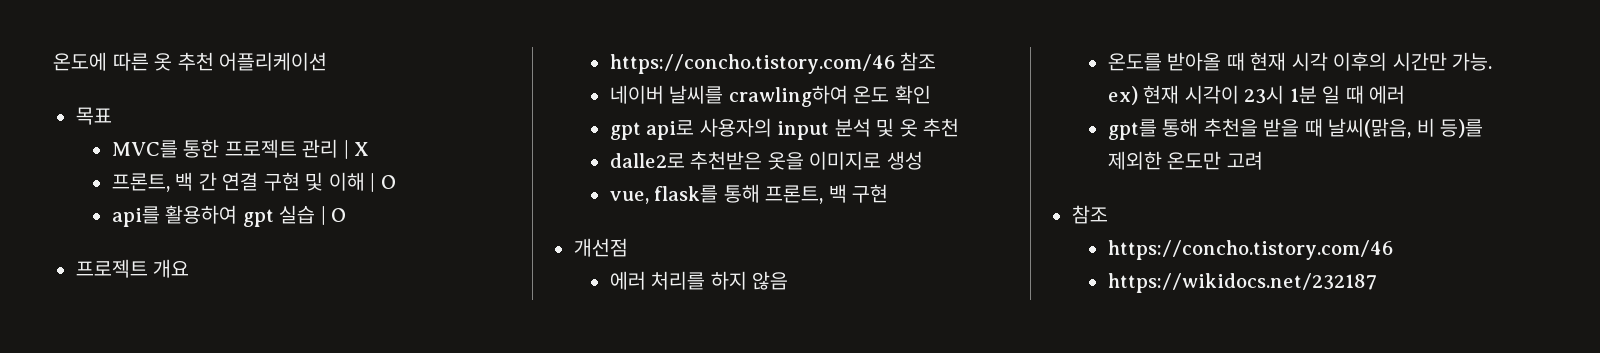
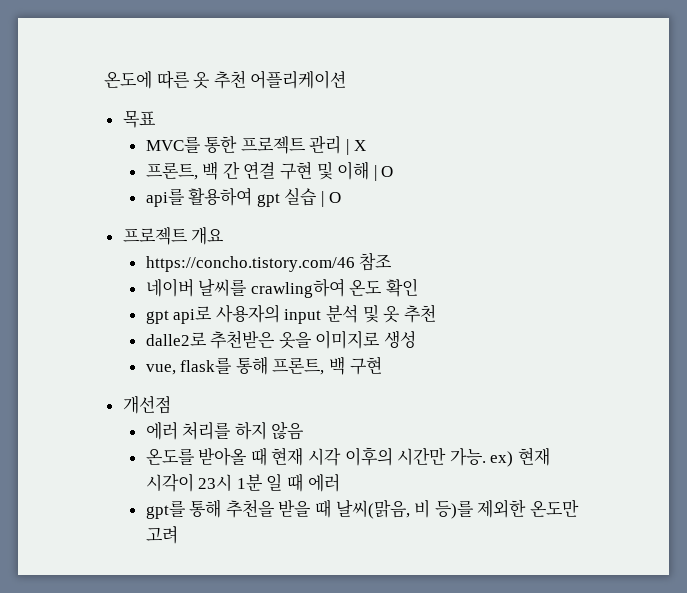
[1071,205,1108,224] [1107,240,1393,260] [1107,273,1377,293] // 참조 // https://concho.tistory.com/46 // https://wikidocs.net/232187 -> (178, 535) none

